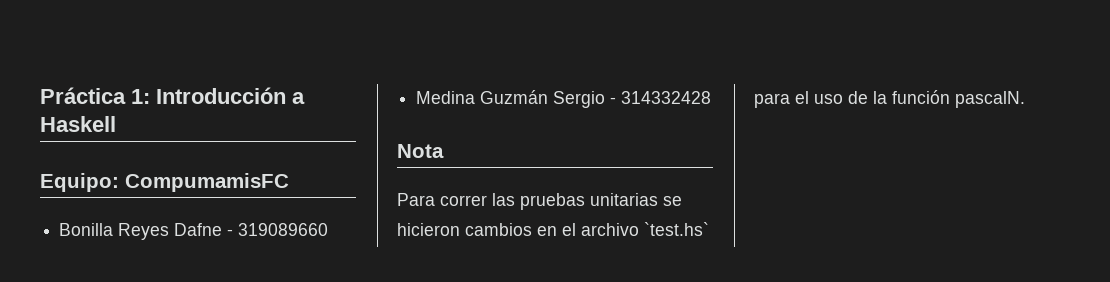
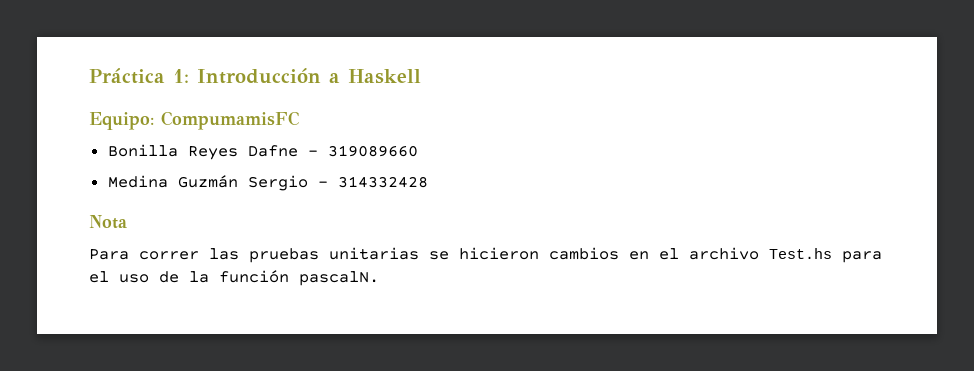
[644,222,709,236] `test.hs` -> [769,248,832,259] Test.hs

